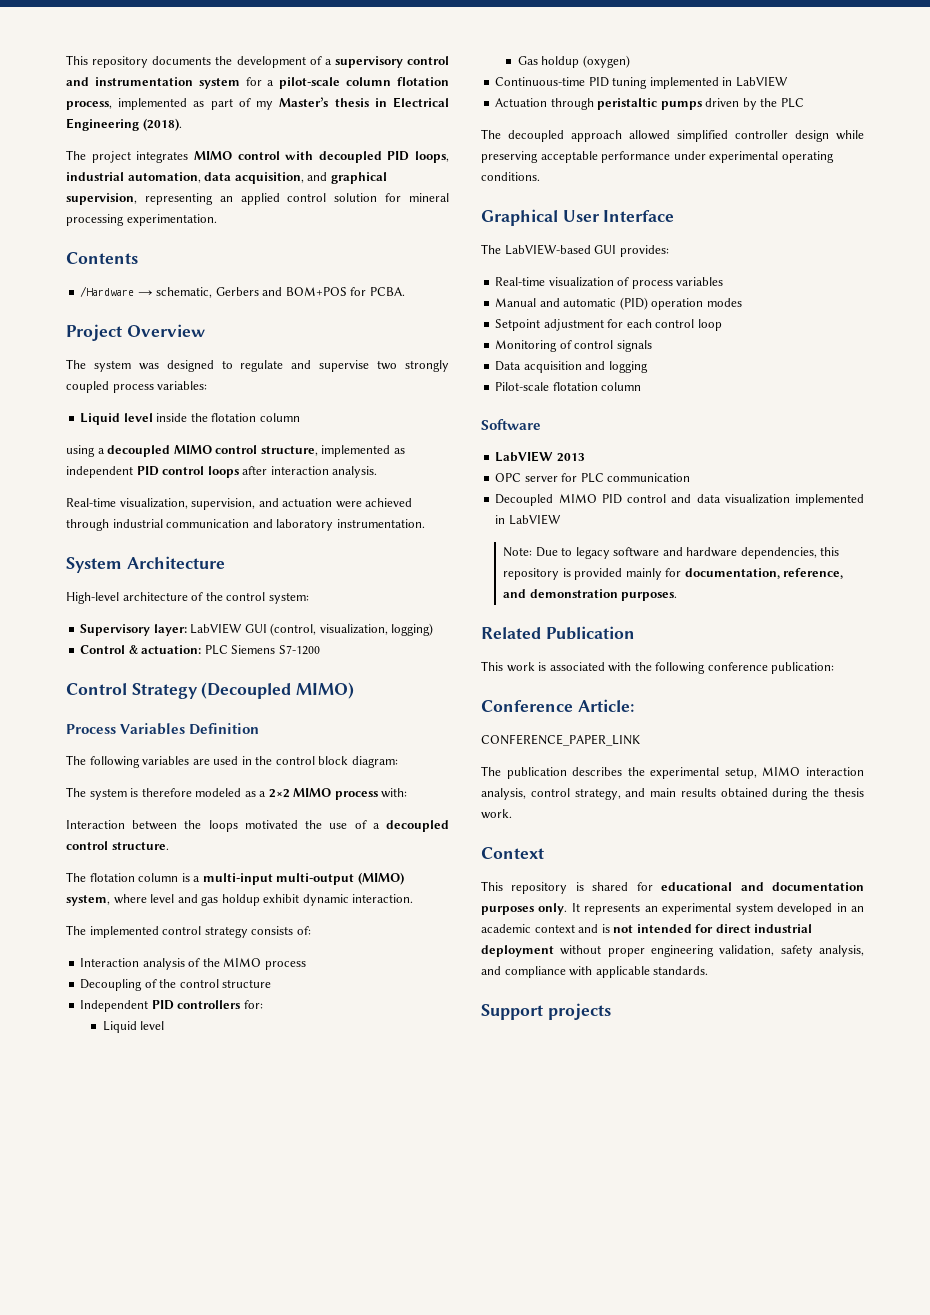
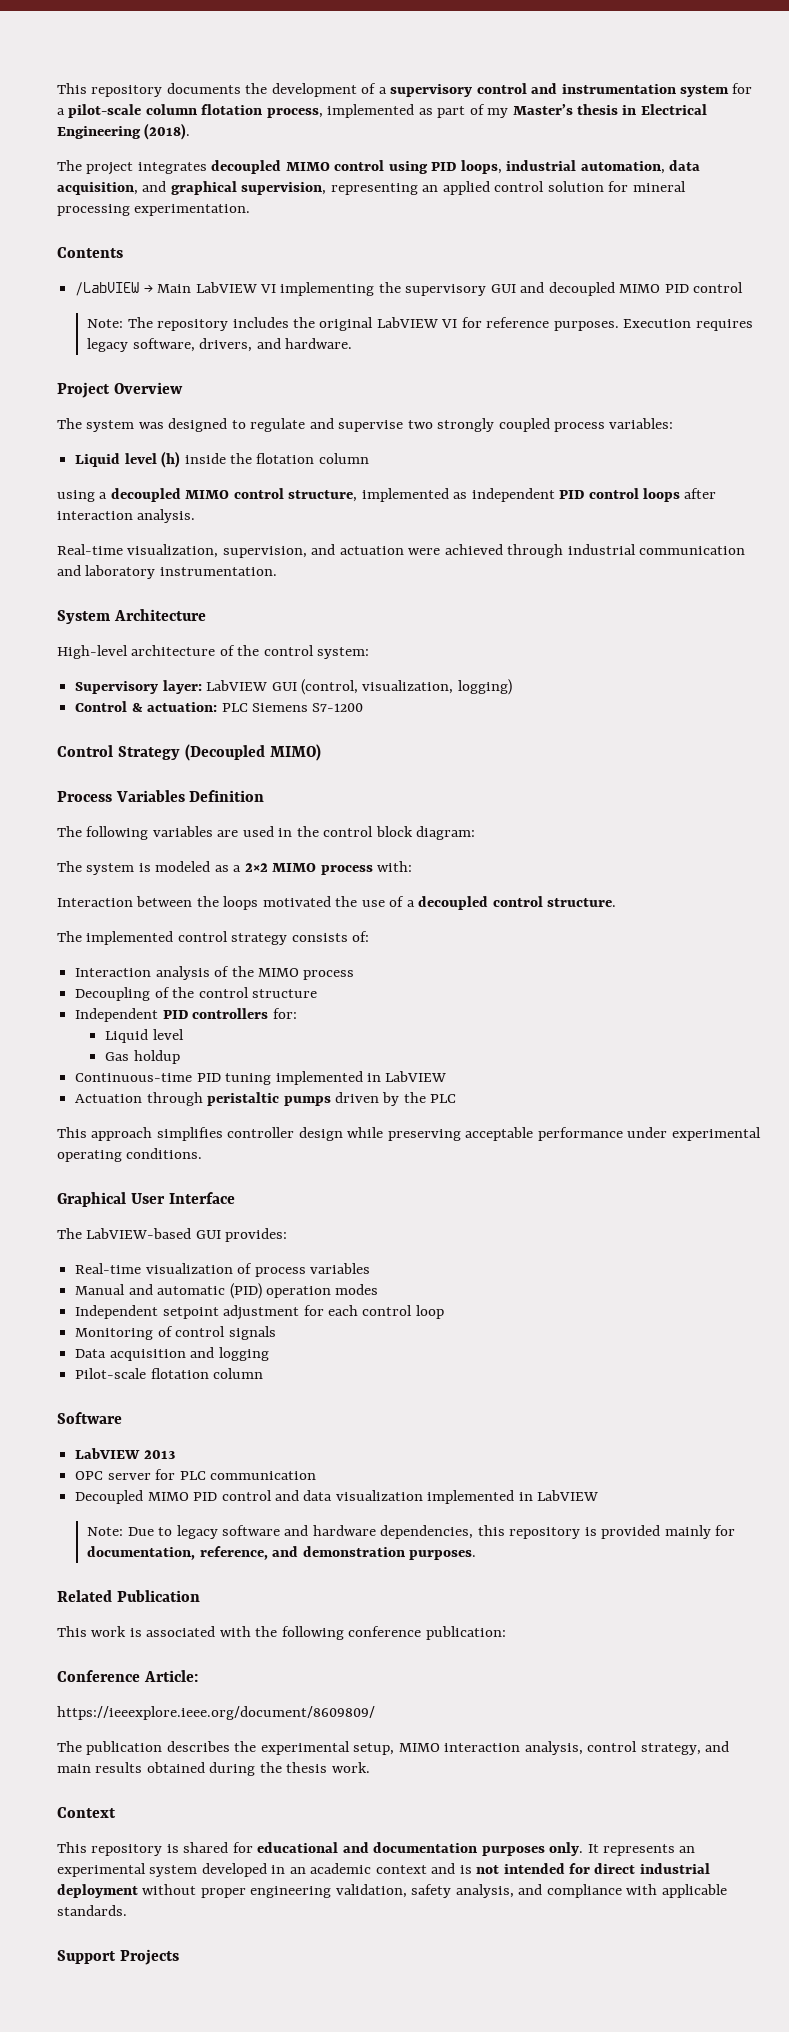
[193,151,382,163] MIMO control with decoupled -> [211,160,428,174] decoupled MIMO control using
[80,286,405,298] /Hardware → schematic, Gerbers and BOM+POS for PCBA. -> [75,282,744,296] [87,317,753,331] [87,338,352,352] /LabVIEW → Main LabVIEW VI implementing the supervisory GUI and decoupled MIMO PID control // Note: The repository includes the original LabVIEW VI for reference purposes. Execution requires legacy software, drivers, and hardware.
(153, 417) none -> [161,451,181,468] (h)
[141,788,192,797] therefore -> (151, 867) none
[66,872,404,885] [66,894,414,906] // The flotation column is a multi-input multi-output (MIMO) system, where level and gas holdup exhibit dynamic interaction. -> (617, 902) none
[582,55,630,68] (oxygen) -> (180, 1057) none
[481,129,728,142] The decoupled approach allowed simplified -> [57,1127,223,1141] This approach simplifies
[495,319,541,331] Setpoint -> [75,1305,219,1319] Independent setpoint
[481,734,640,746] CONFERENCE_PAPER_LINK -> [57,1706,375,1720] https://ieeexplore.ieee.org/document/8609809/
[547,1003,611,1020] projects -> [119,1949,179,1965] Projects

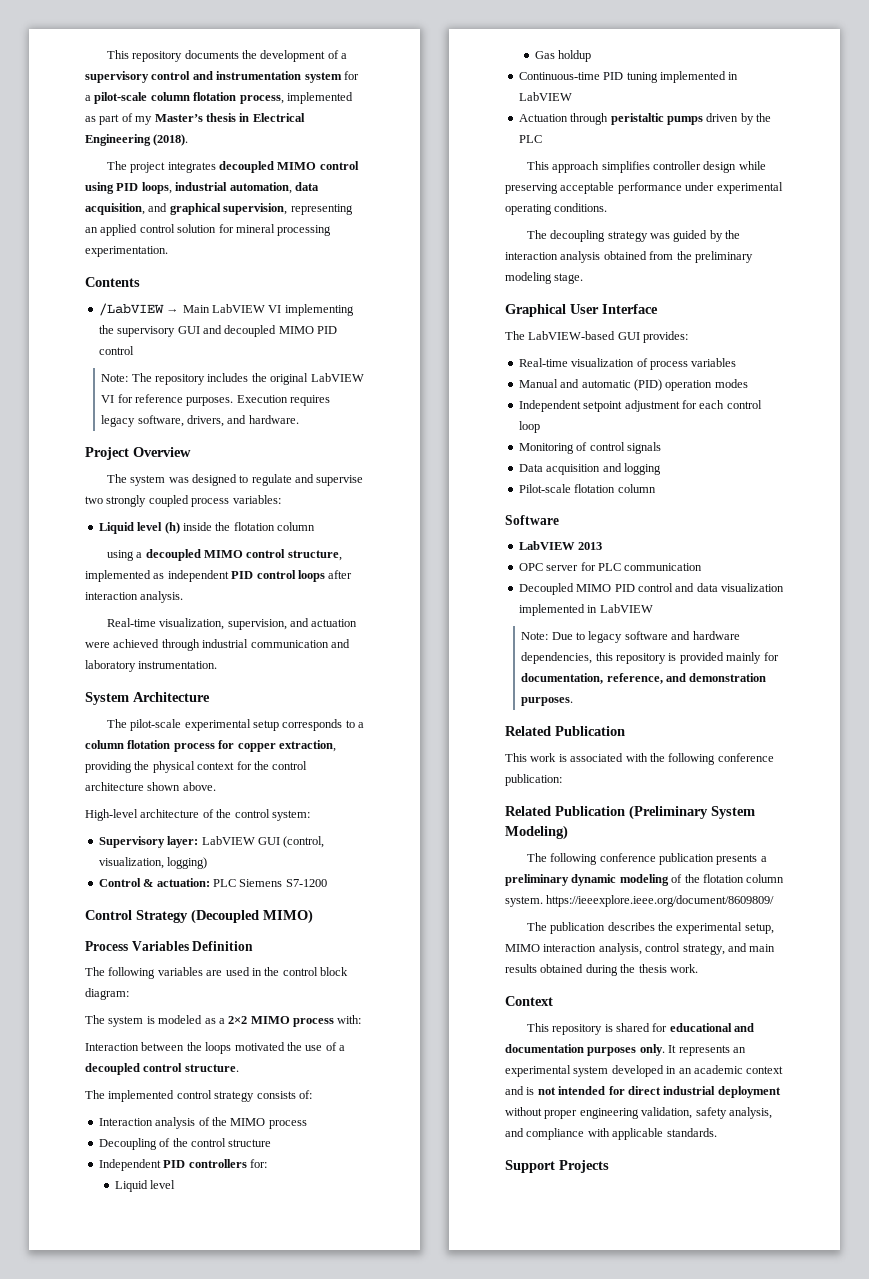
(206, 615) none -> [106,719,364,731] [85,740,336,752] [85,761,308,773] [85,782,216,791] // The pilot-scale experimental setup corresponds to a column flotation process for copper extraction, providing the physical context for the control architecture shown above.
(203, 1153) none -> [526,230,740,242] [505,251,753,263] [505,272,584,284] // The decoupling strategy was guided by the interaction analysis obtained from the preliminary modeling stage.
[57,1670,198,1682] Conference Article: // -> [505,805,755,820] [505,825,568,840] [526,853,767,865] [505,874,785,886] [505,896,543,907] Related Publication (Preliminary System Modeling) // The following conference publication presents a preliminary dynamic modeling of the flotation column system.

